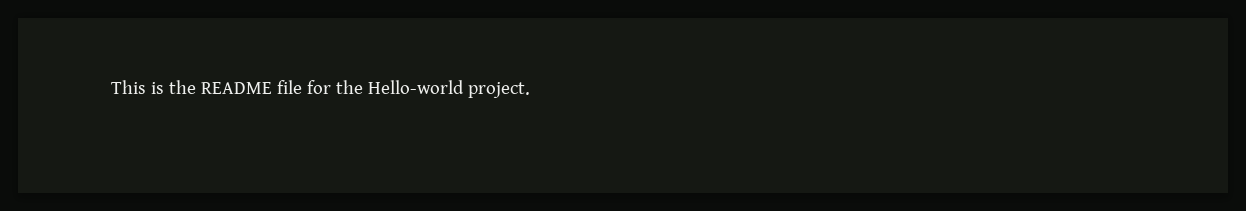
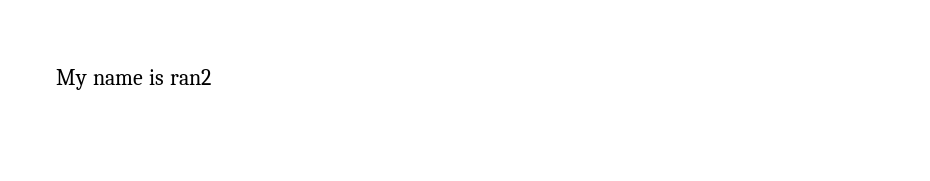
[111,80,530,98] This is the README file for the Hello-world project. -> [56,69,211,90] My name is ran2

